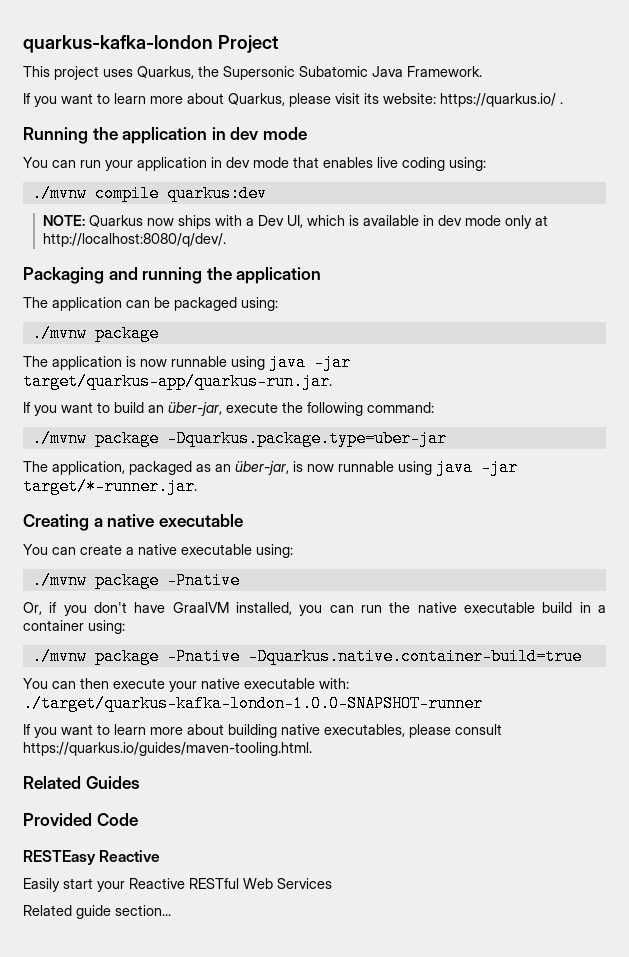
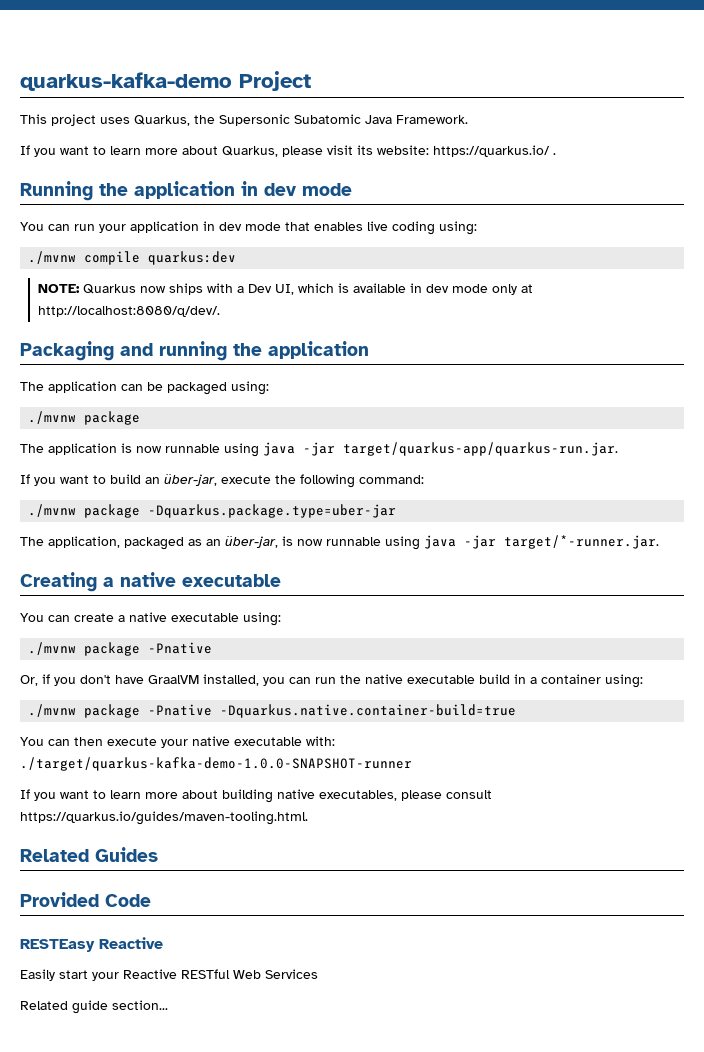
[23,35,213,53] quarkus-kafka-london -> [20,72,232,91] quarkus-kafka-demo
[23,695,483,712] ./target/quarkus-kafka-london-1.0.0-SNAPSHOT-runner -> [20,757,412,771] ./target/quarkus-kafka-demo-1.0.0-SNAPSHOT-runner

